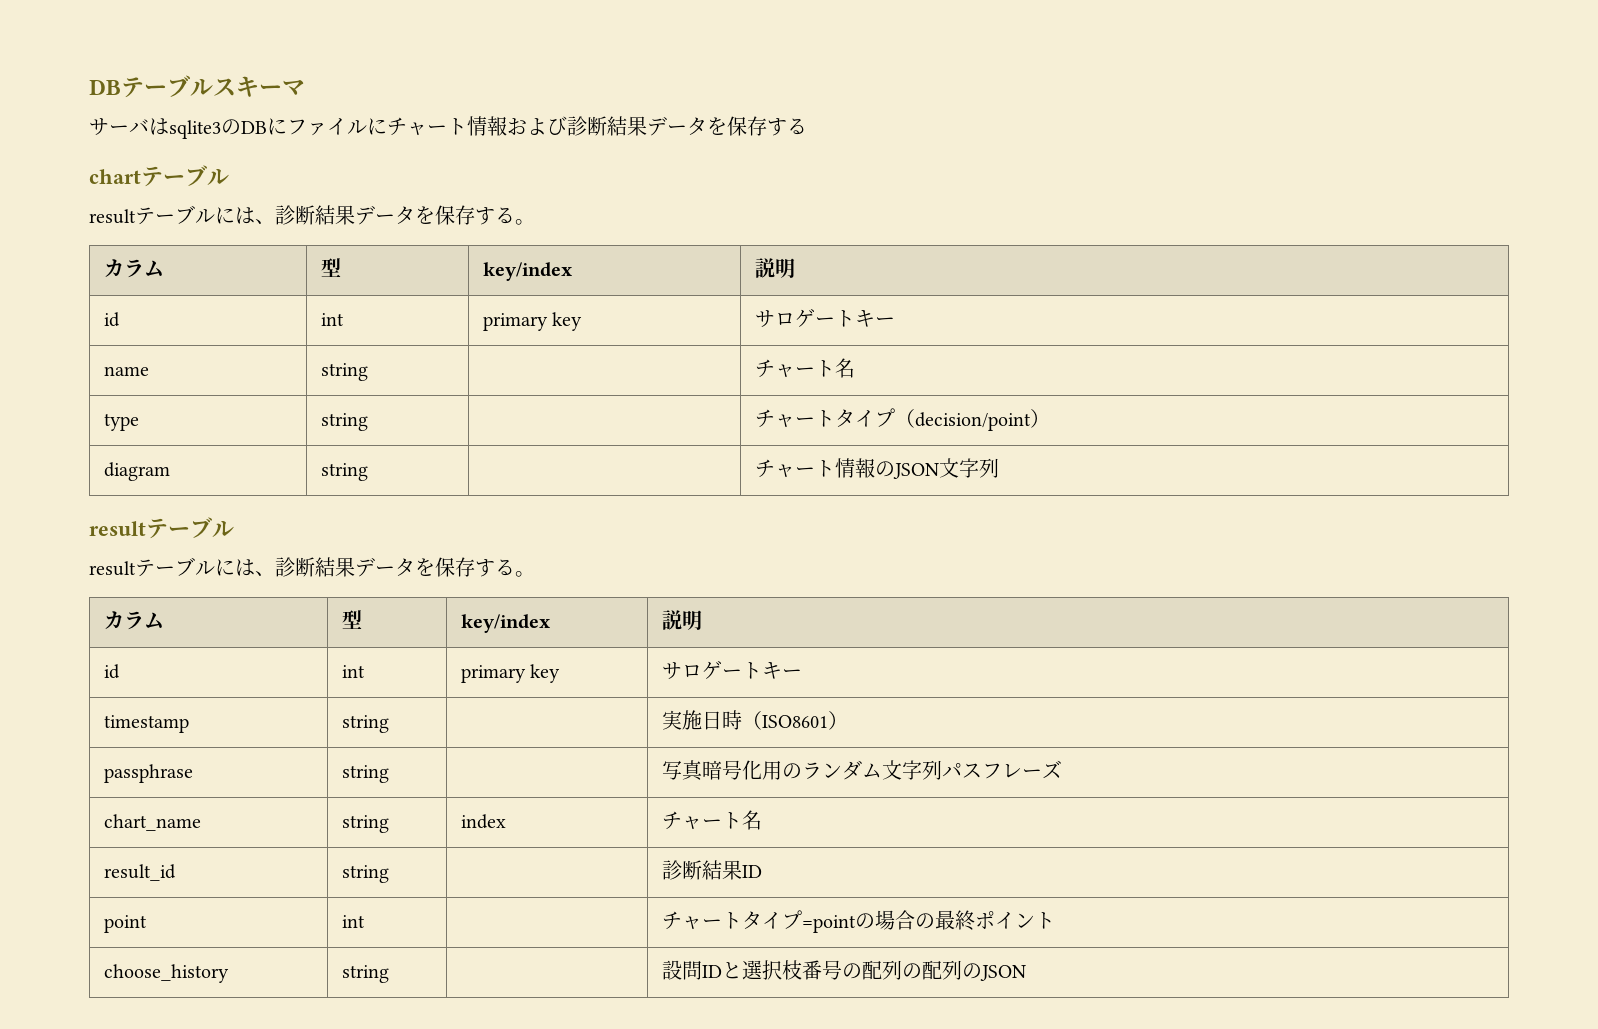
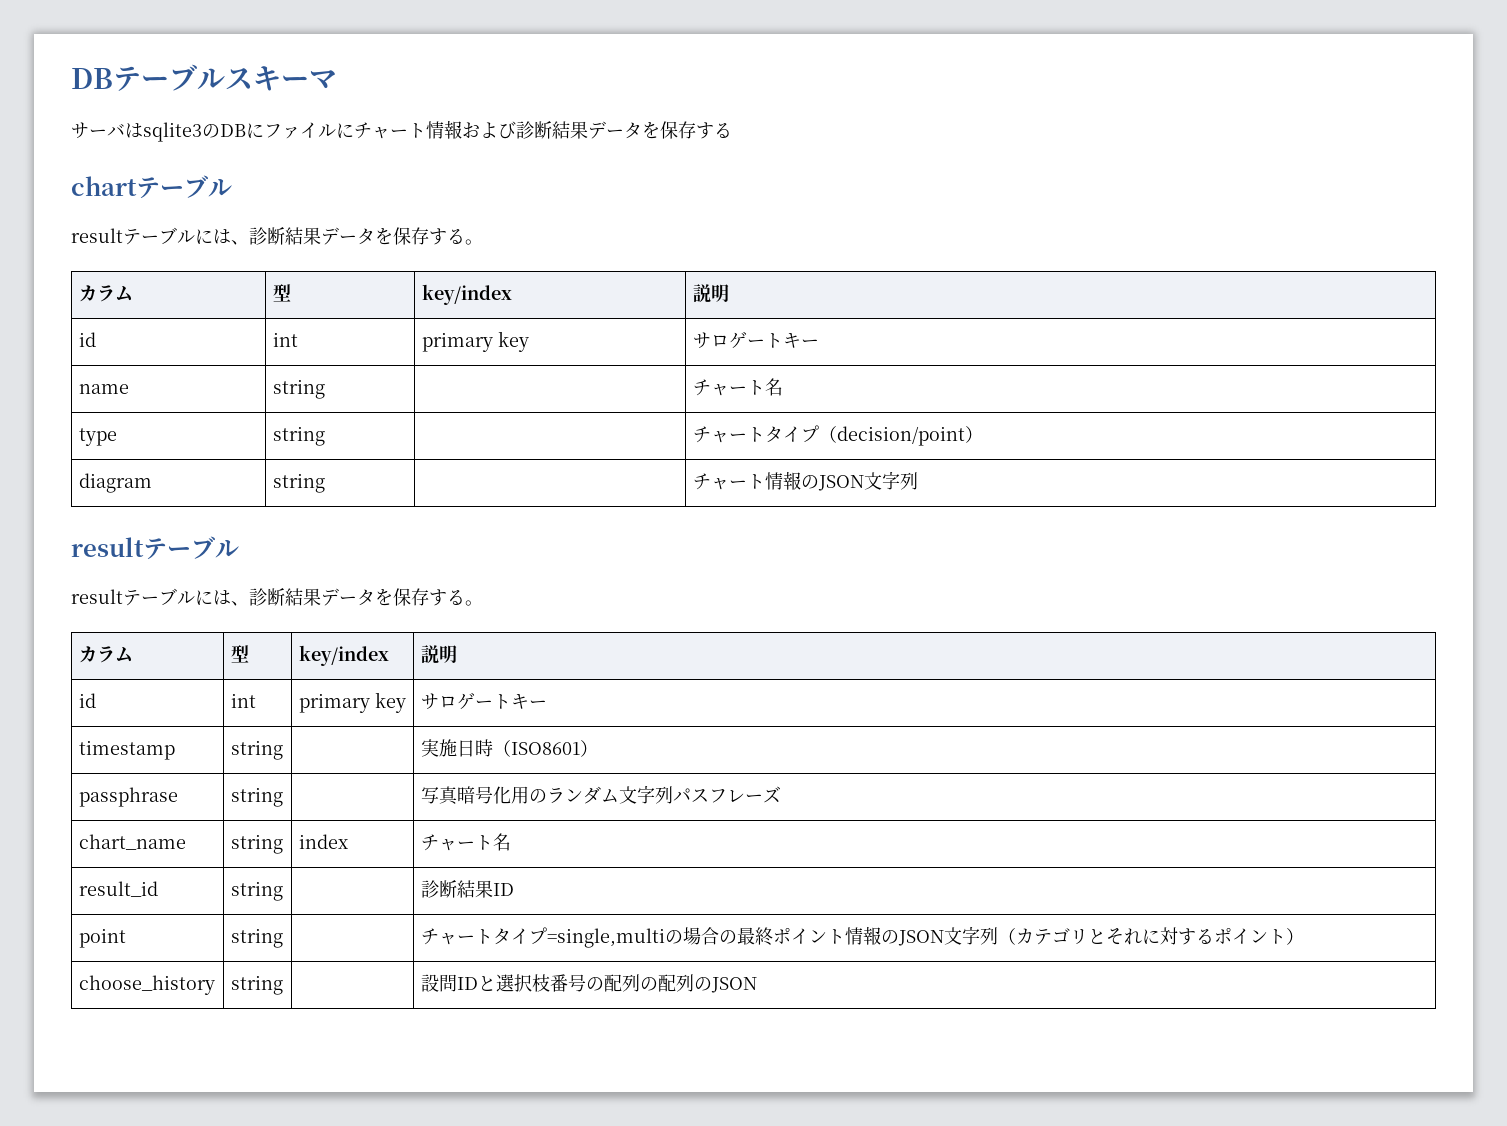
[341,915,365,928] [661,910,856,933] int | | チャートタイプ=point -> [230,928,283,948] [420,927,665,948] string | | チャートタイプ=single,multi
(1055, 920) none -> [844,926,1304,946] 情報のJSON文字列（カテゴリとそれに対するポイント）

